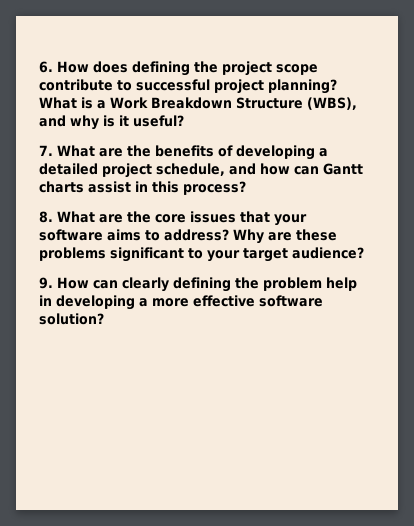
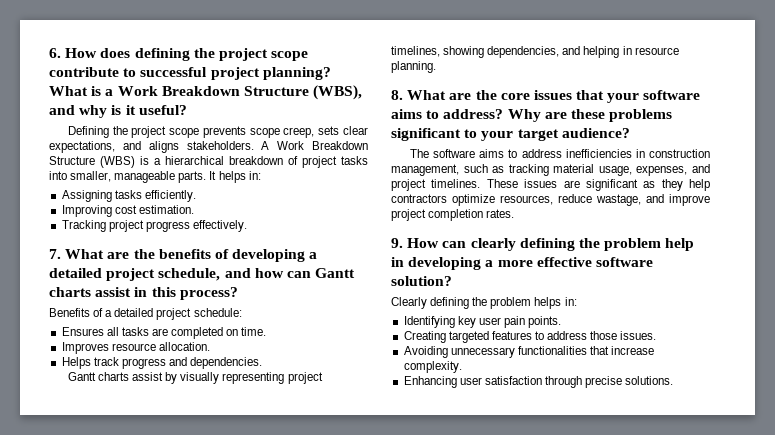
(184, 121) none -> [67,126,368,138] [49,141,368,153] [49,156,368,168] [49,171,261,183] [61,190,196,202] [61,205,194,217] [61,220,247,232] // Defining the project scope prevents scope creep, sets clear expectations, and aligns stakeholders. A Work Breakdown Structure (WBS) is a hierarchical breakdown of project tasks into smaller, manageable parts. It helps in: // Assigning tasks efficiently. // Improving cost estimation. // Tracking project progress effectively.
(246, 188) none -> [49,308,242,320] [61,327,267,339] [61,342,210,354] [61,357,263,369] [67,372,323,384] [391,46,679,58] [391,61,436,73] // Benefits of a detailed project schedule: // Ensures all tasks are completed on time. // Improves resource allocation. // Helps track progress and dependencies. // Gantt charts assist by visually representing project timelines, showing dependencies, and helping in resource planning.
(364, 253) none -> [409,149,710,158] [391,164,710,176] [391,179,710,191] [391,194,710,206] [391,209,515,221] // The software aims to address inefficiencies in construction management, such as tracking material usage, expenses, and project timelines. These issues are significant as they help contractors optimize resources, reduce wastage, and improve project completion rates.
(104, 319) none -> [391,297,577,309] [403,316,562,328] [403,331,657,343] [403,346,655,358] [403,361,462,373] [403,376,674,388] // Clearly defining the problem helps in: // Identifying key user pain points. // Creating targeted features to address those issues. // Avoiding unnecessary functionalities that increase complexity. // Enhancing user satisfaction through precise solutions.

